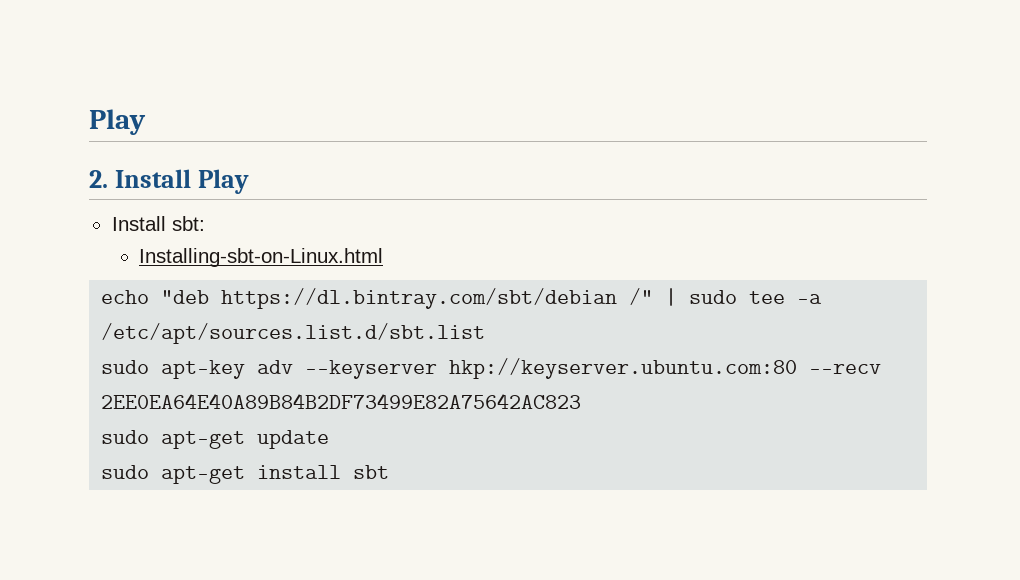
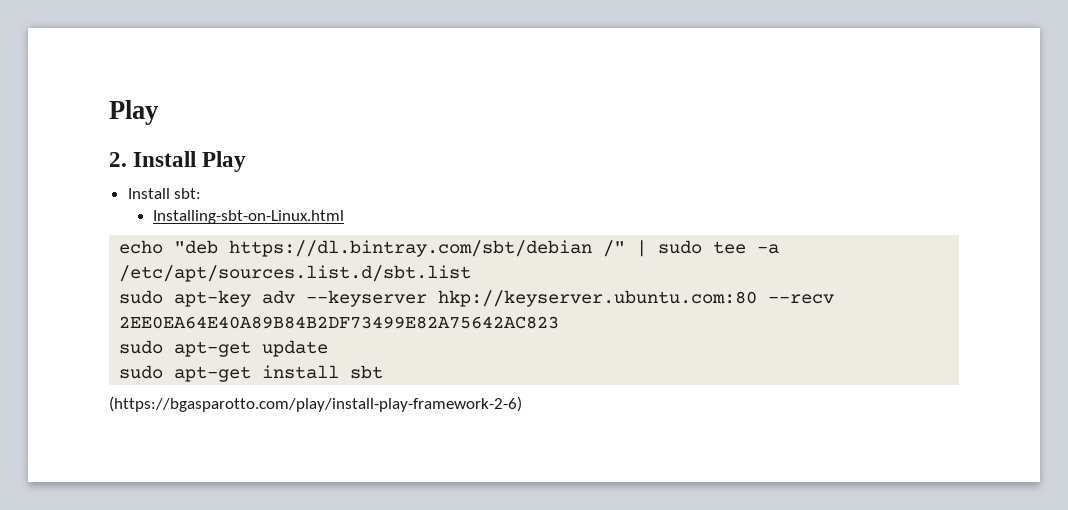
(390, 472) none -> [109,396,522,412] // (https://bgasparotto.com/play/install-play-framework-2-6)

